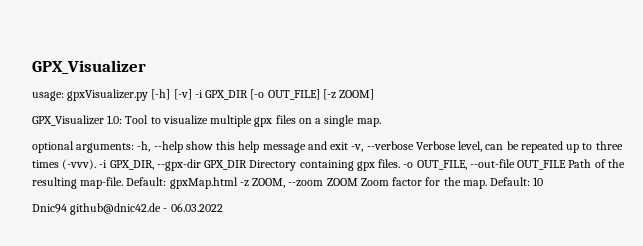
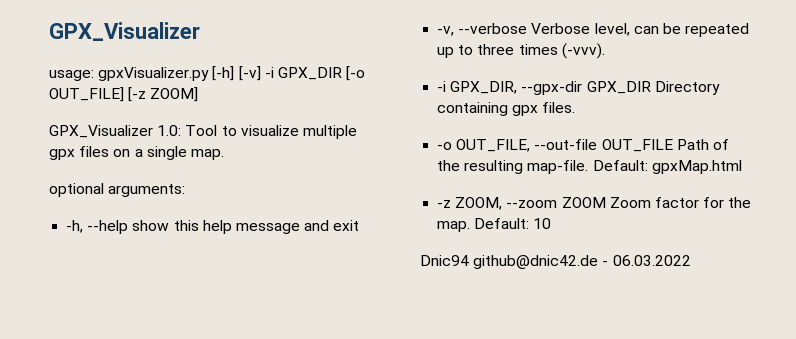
(135, 148) none -> (186, 190) //
(349, 146) none -> (360, 225) //
(97, 164) none -> (605, 51) //
(401, 163) none -> (576, 107) //
(238, 183) none -> (742, 167) //

